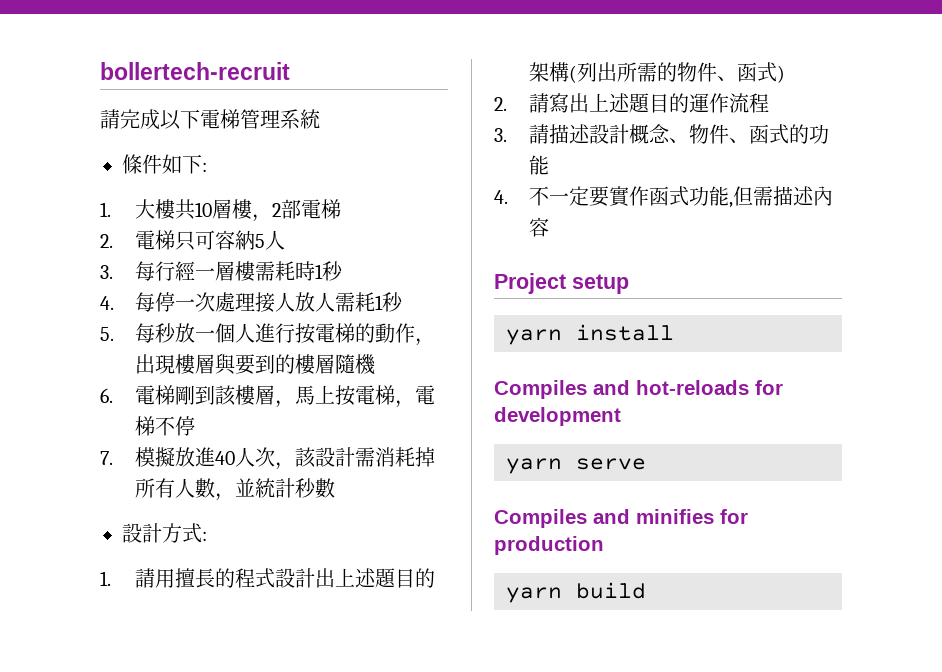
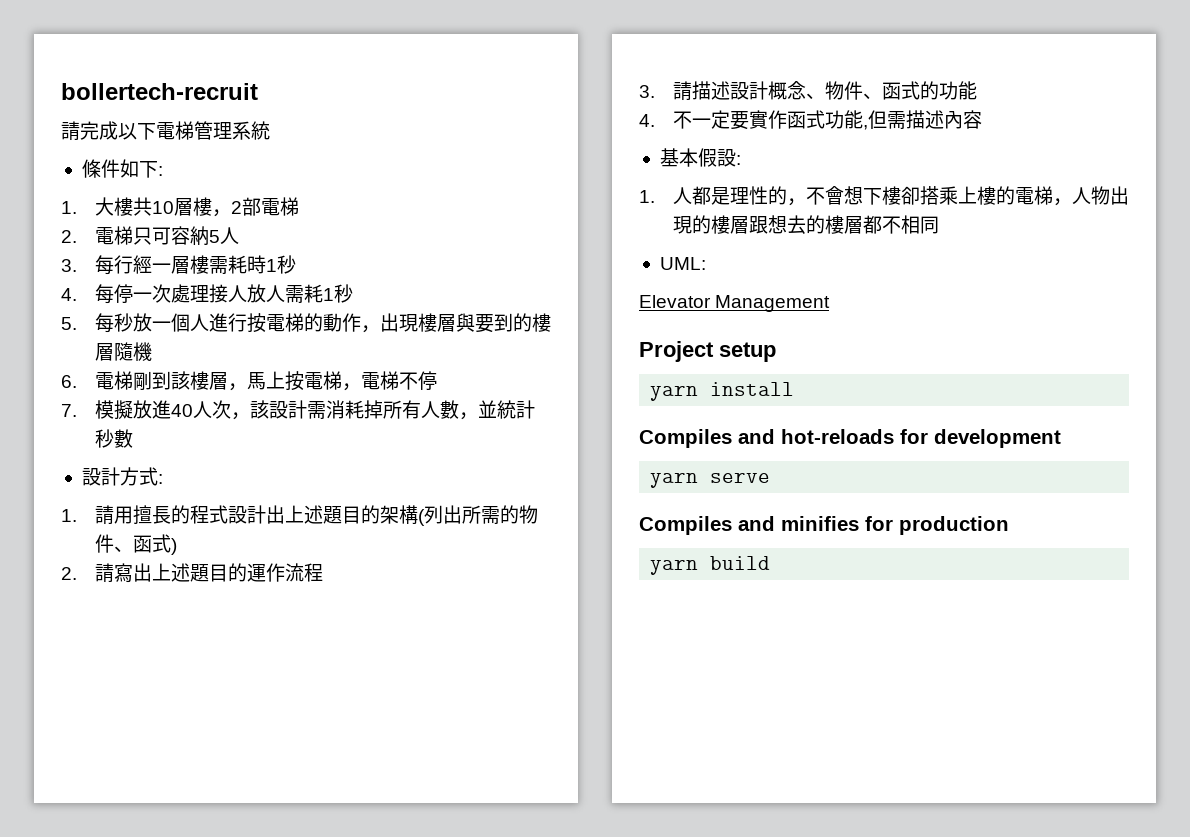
(549, 227) none -> [659,148,741,167] [639,186,1129,206] [672,215,939,234] [659,257,706,270] [639,295,831,312] // 基本假設: // 1.人都是理性的，不會想下樓卻搭乘上樓的電梯，人物出現的樓層跟想去的樓層都不相同 // UML: // Elevator Management

